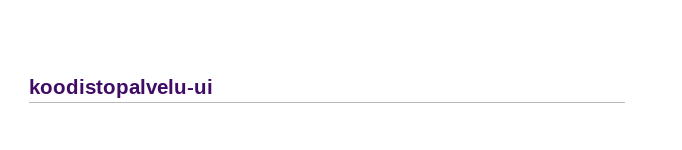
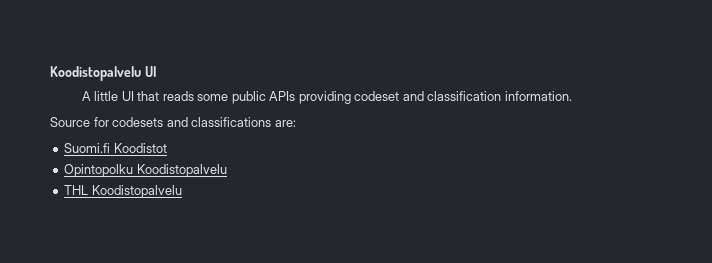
[29,79,213,98] koodistopalvelu-ui -> [50,66,157,81] [81,91,572,104] [50,117,296,127] [64,143,167,153] [64,164,227,177] [64,185,182,198] Koodistopalvelu UI // A little UI that reads some public APIs providing codeset and classification information. // Source for codesets and classifications are: // Suomi.fi Koodistot // Opintopolku Koodistopalvelu // THL Koodistopalvelu

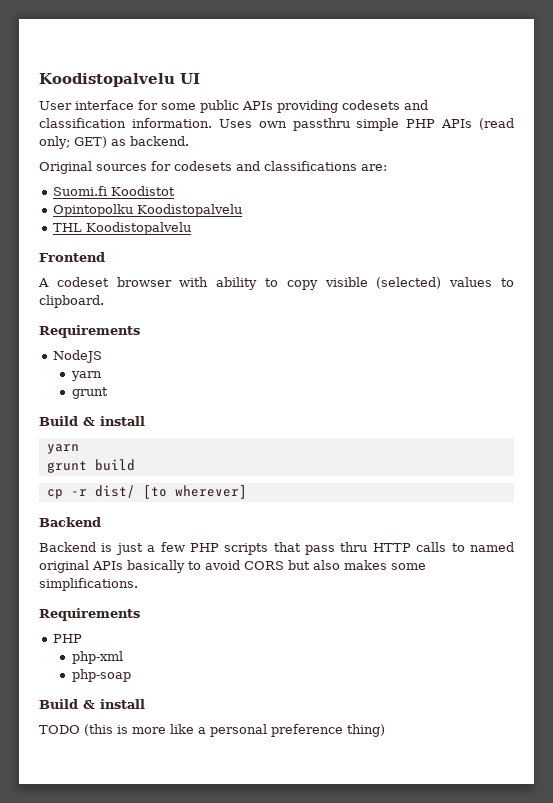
[81,91,194,101] A little UI that reads -> [39,100,158,110] User interface for
[354,91,400,101] codeset -> [342,100,400,110] codesets
[50,117,90,127] // Source -> [218,118,514,131] [39,136,189,149] [39,161,147,174] Uses own passthru simple PHP APIs (read only; GET) as backend. // Original sources
(182, 191) none -> [39,252,105,262] [38,277,515,290] [39,295,104,308] [39,325,140,338] [53,350,103,363] [70,371,102,381] [71,387,108,399] [39,416,145,426] [46,444,79,454] [46,459,135,473] [46,485,247,499] [39,517,101,527] [39,542,514,555] [39,560,426,573] [39,578,138,591] [39,608,140,621] [53,634,83,643] [71,651,123,664] [71,669,131,682] [39,699,145,709] [39,724,385,737] // Frontend // A codeset browser with ability to copy visible (selected) values to clipboard. // Requirements // NodeJS // yarn // grunt // Build & install // yarn // grunt build // cp -r dist/ [to wherever] // Backend // Backend is just a few PHP scripts that pass thru HTTP calls to named original APIs basically to avoid CORS but also makes some simplifications. // Requirements // PHP // php-xml // php-soap // Build & install // TODO (this is more like a personal preference thing)

